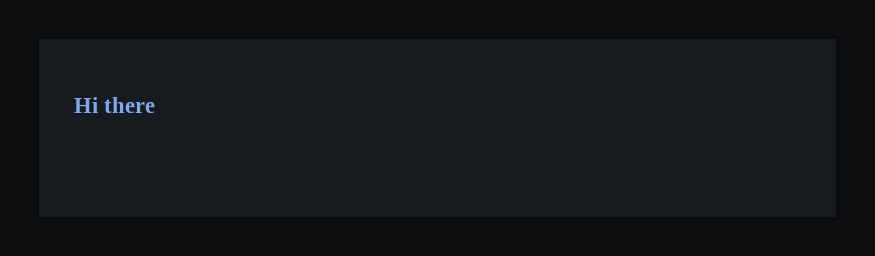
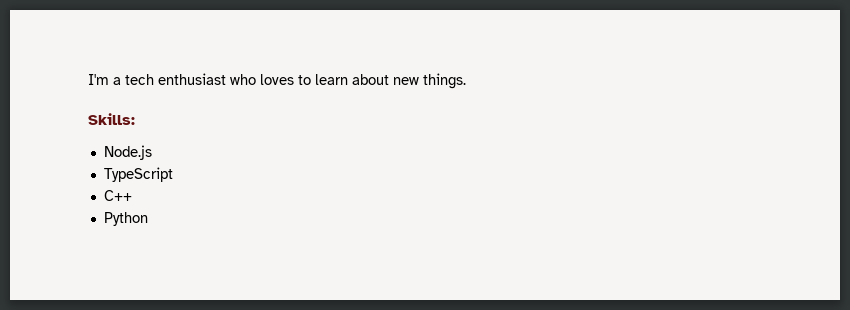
[74,97,156,113] Hi there -> [88,73,466,89] [88,113,135,125] [103,145,152,160] [103,167,173,182] [103,190,132,201] [103,212,148,226] I'm a tech enthusiast who loves to learn about new things. // Skills: // Node.js // TypeScript // C++ // Python

